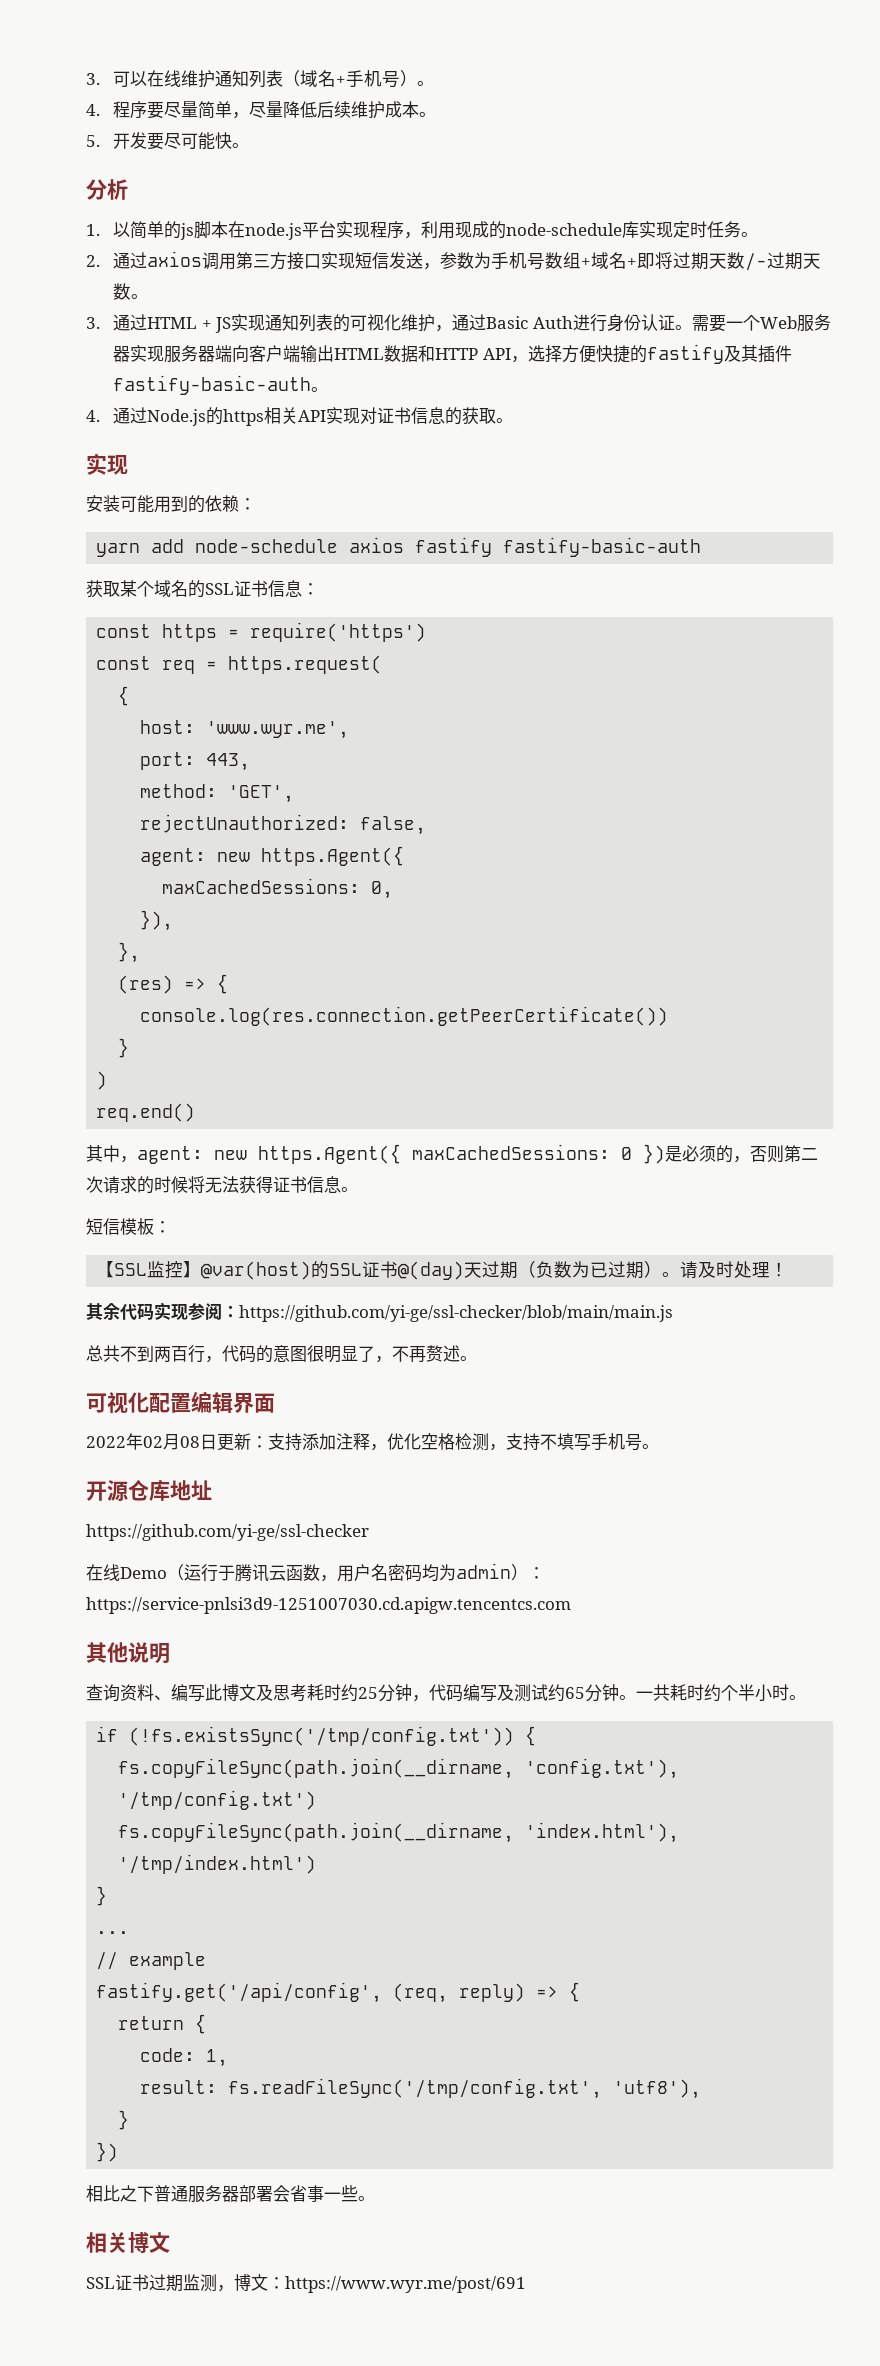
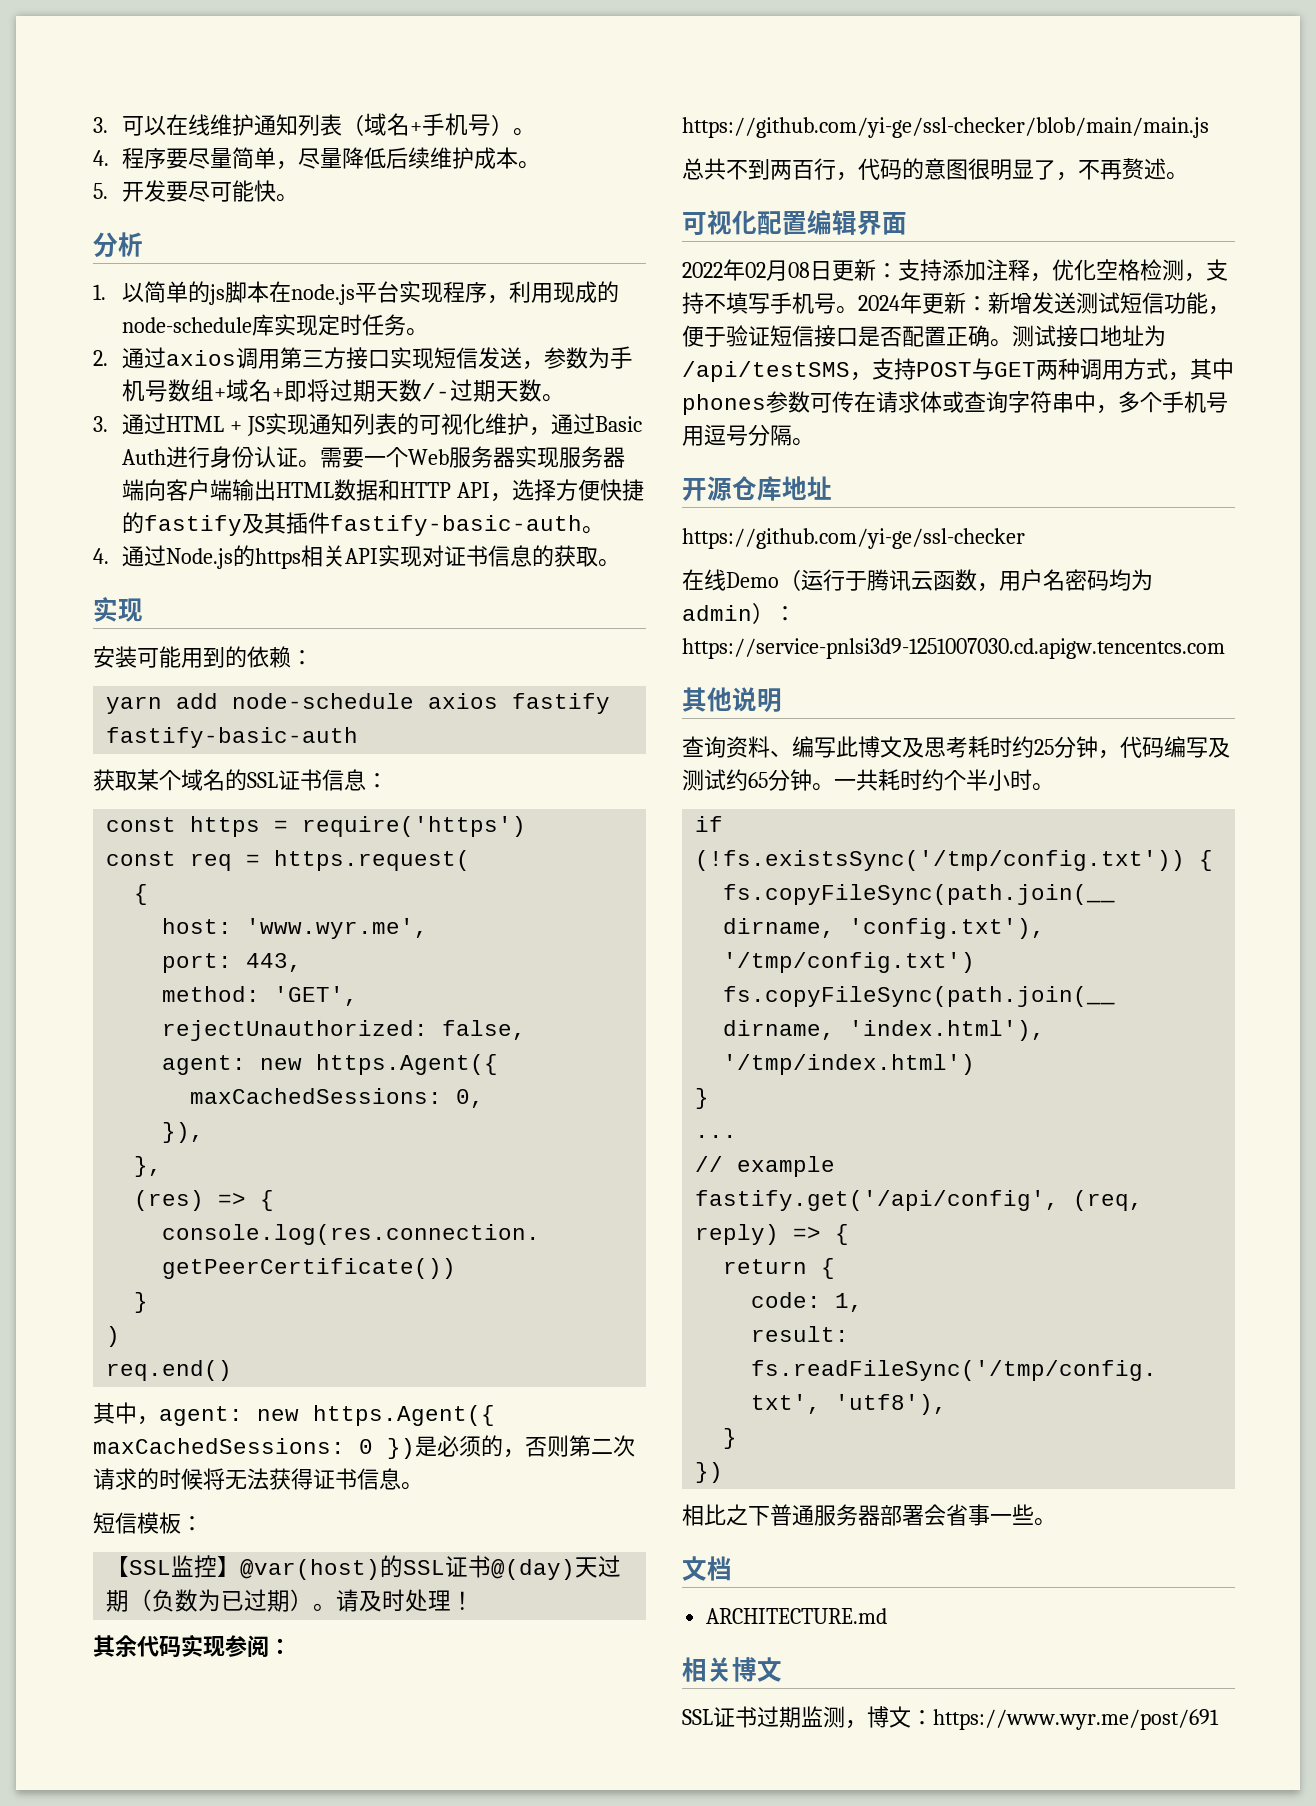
(659, 1446) none -> [858,292,1230,315] [682,325,1166,347] [682,358,1234,382] [682,391,1228,415] [682,424,814,446] 2024年更新：新增发送测试短信功能，便于验证短信接口是否配置正确。测试接口地址为/api/testSMS，支持POST与GET两种调用方式，其中phones参数可传在请求体或查询字符串中，多个手机号用逗号分隔。
(375, 2198) none -> [682,1556,732,1581] [706,1608,888,1624] // 文档 // ARCHITECTURE.md

